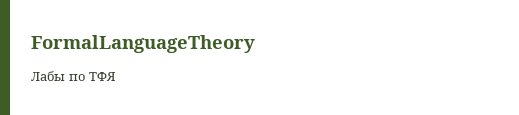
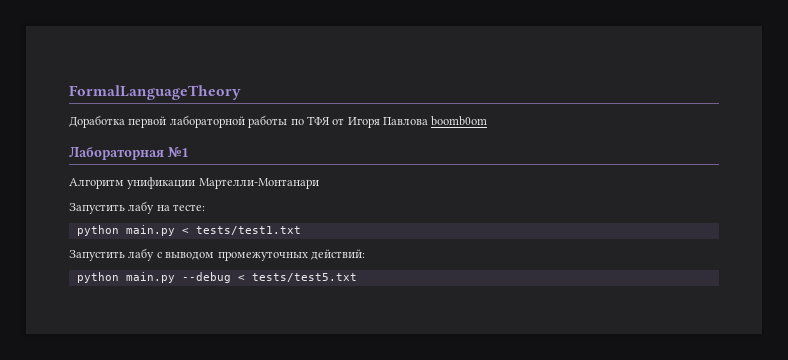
[31,71,117,81] Лабы по ТФЯ -> [69,115,488,128] [69,147,188,160] [69,177,319,189] [69,201,206,214] [76,225,301,236] [69,248,365,261] [76,272,357,283] Доработка первой лабораторной работы по ТФЯ от Игоря Павлова boomb0om // Лабораторная №1 // Алгоритм унификации Мартелли-Монтанари // Запустить лабу на тесте: // python main.py < tests/test1.txt // Запустить лабу с выводом промежуточных действий: // python main.py --debug < tests/test5.txt

